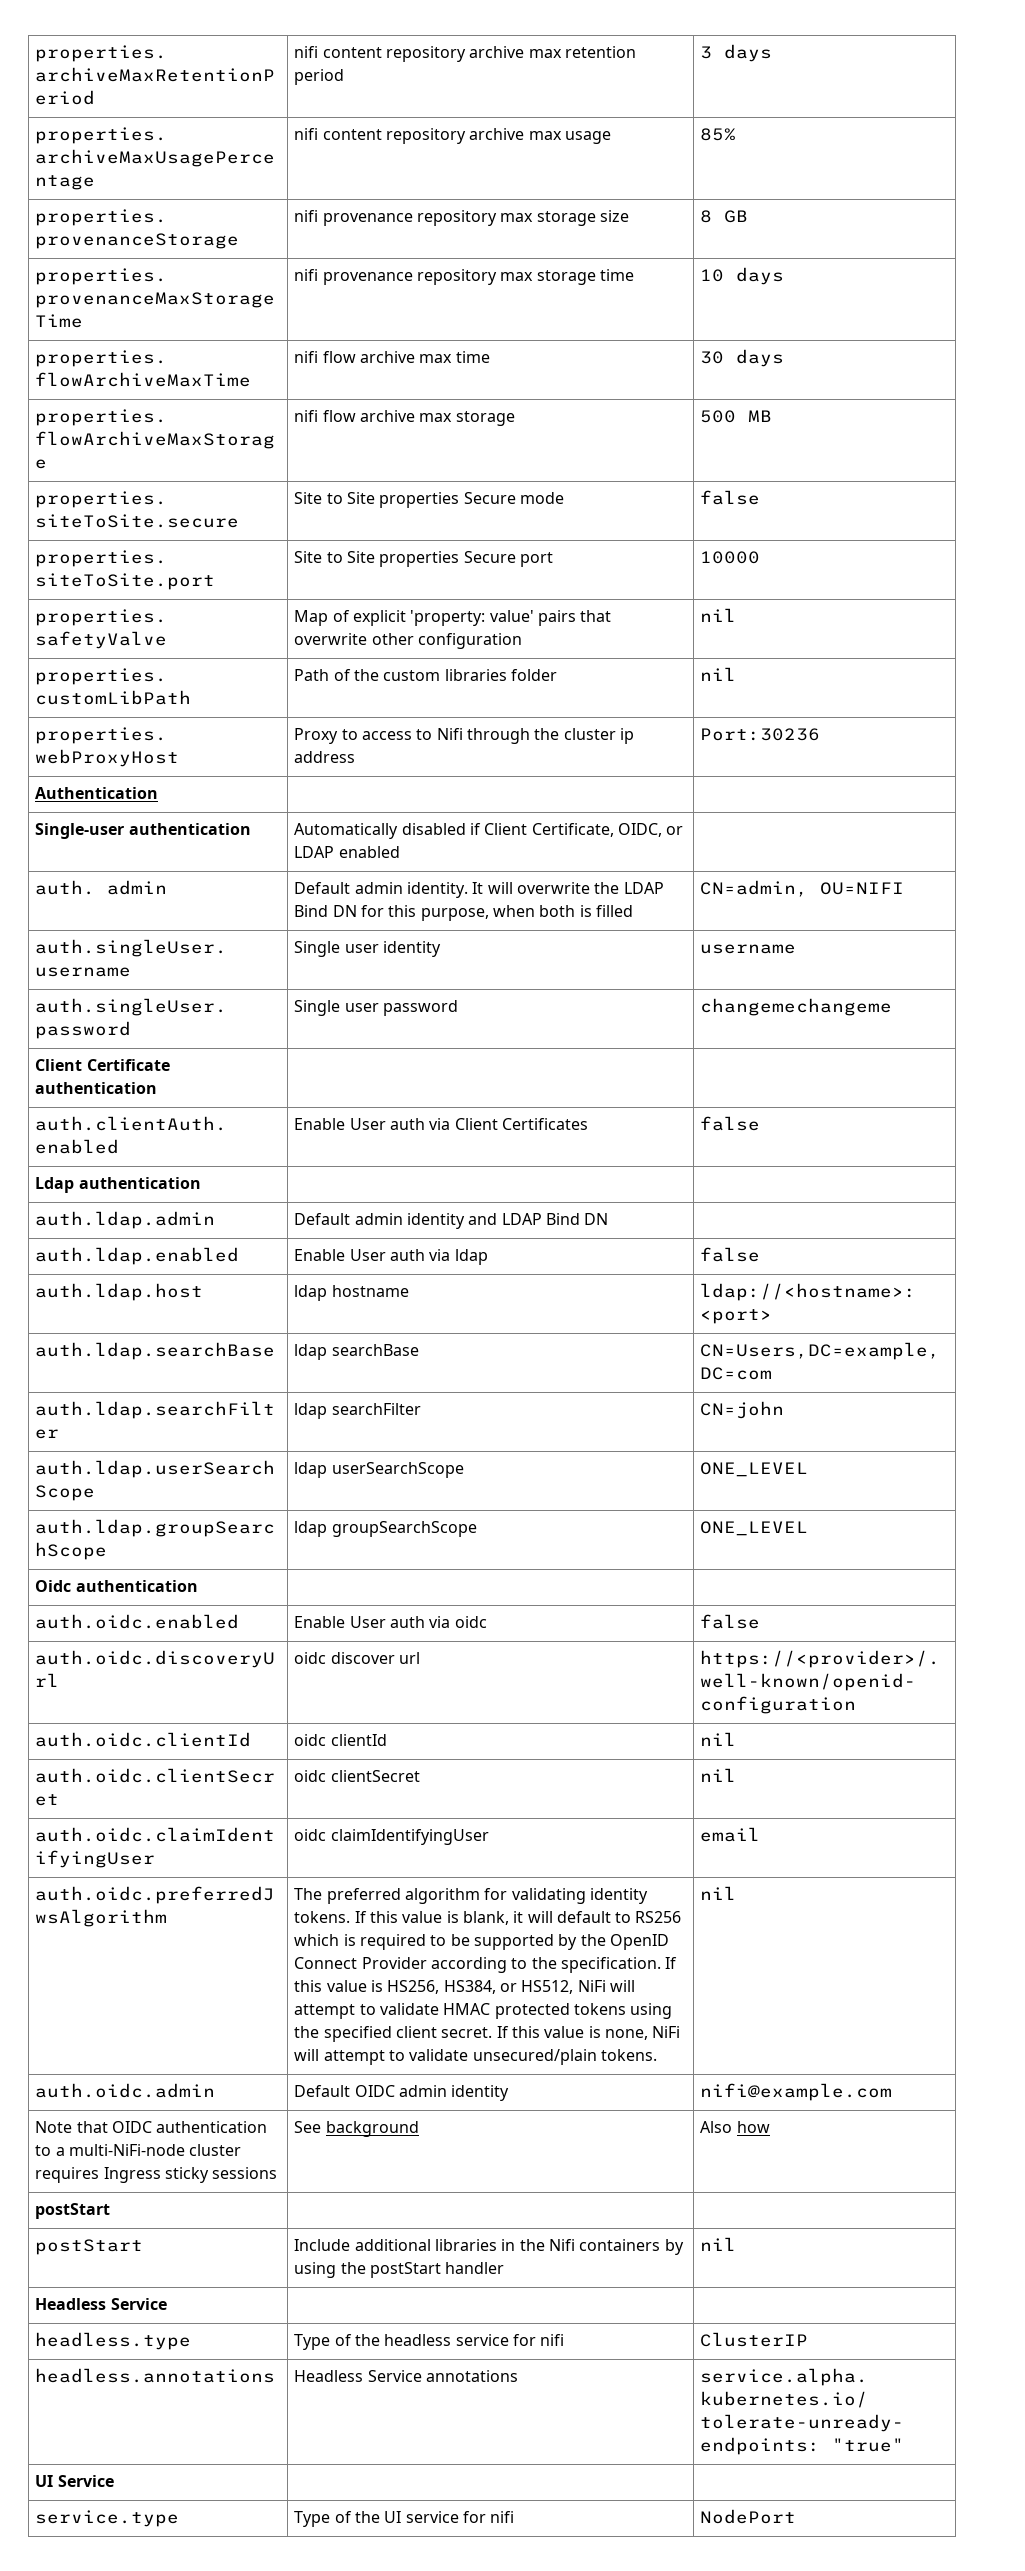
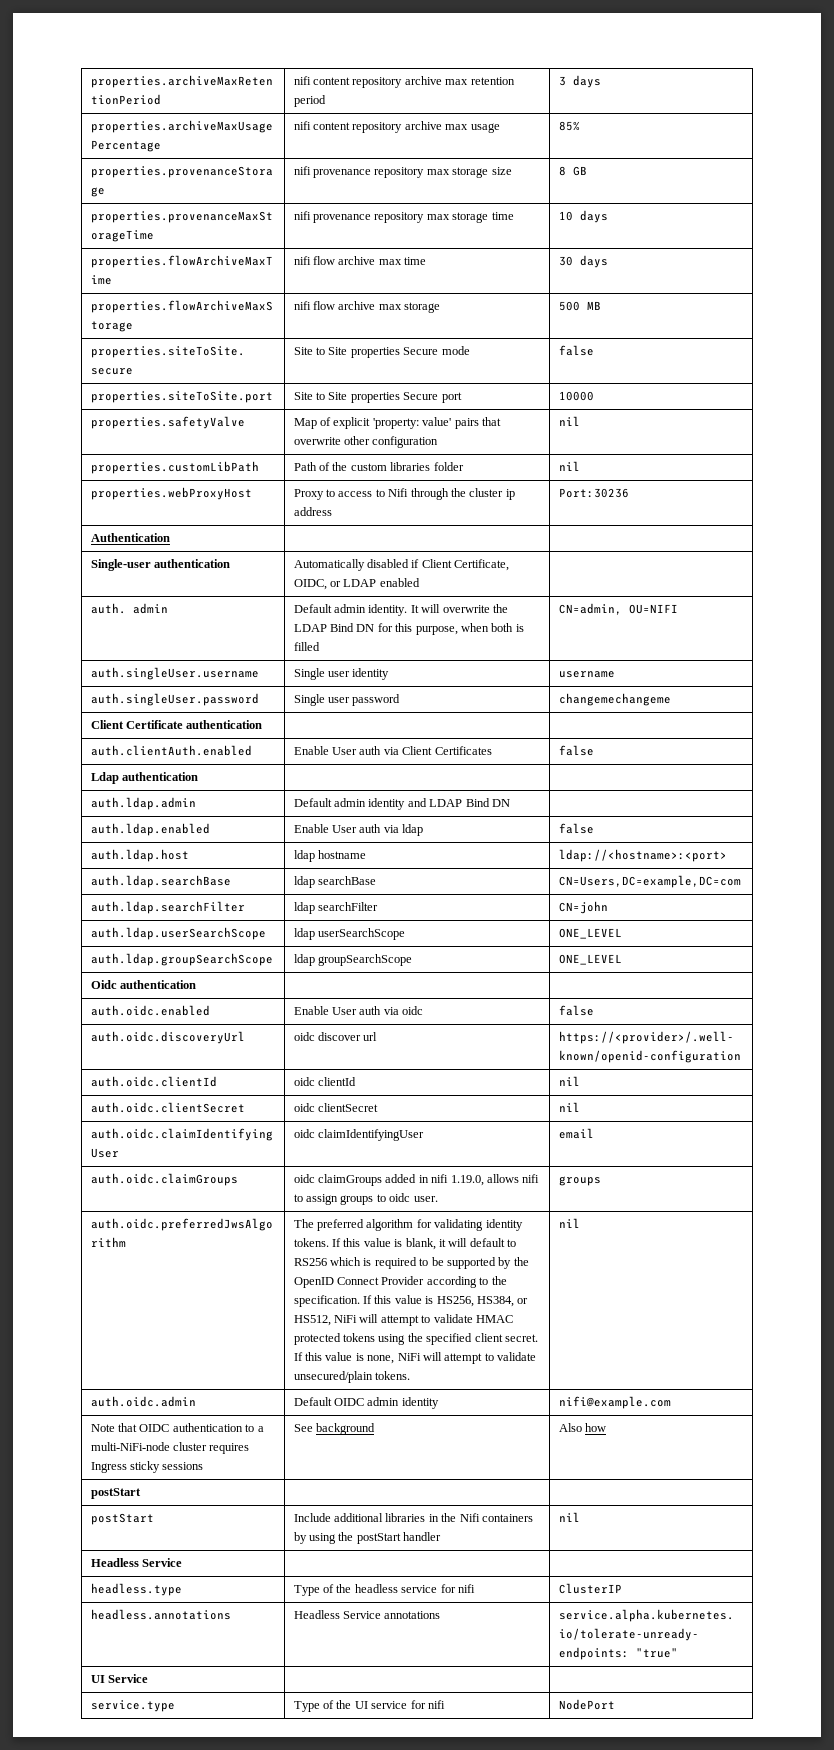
(761, 1834) none -> [90,1173,238,1186] [293,1174,540,1186] [293,1193,438,1205] [558,1176,601,1186] // auth.oidc.claimGroups | oidc claimGroups added in nifi 1.19.0, allows nifi to assign groups to oidc user. | groups

